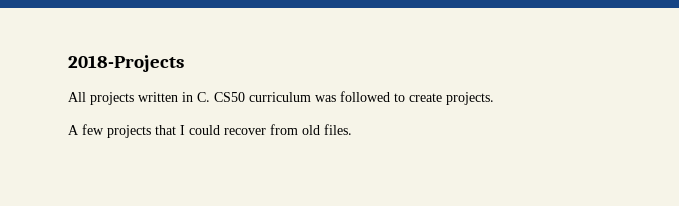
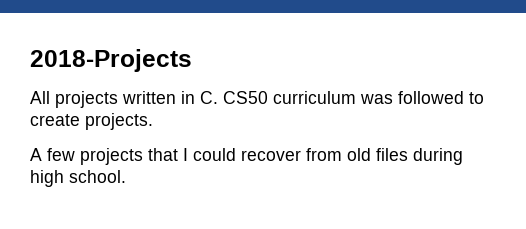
[324,124,352,135] files. -> [376,148,463,165] [30,170,126,187] files during high school.

